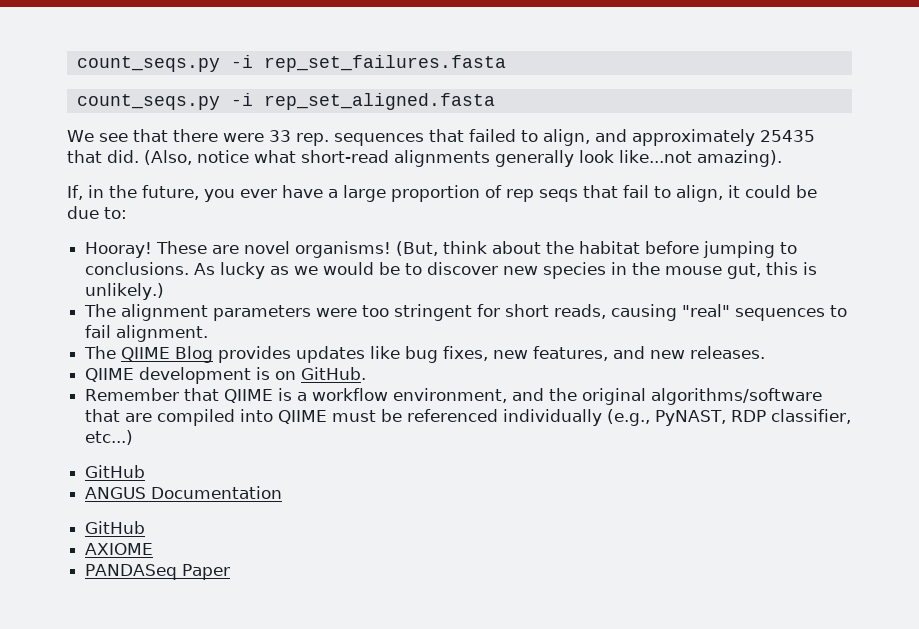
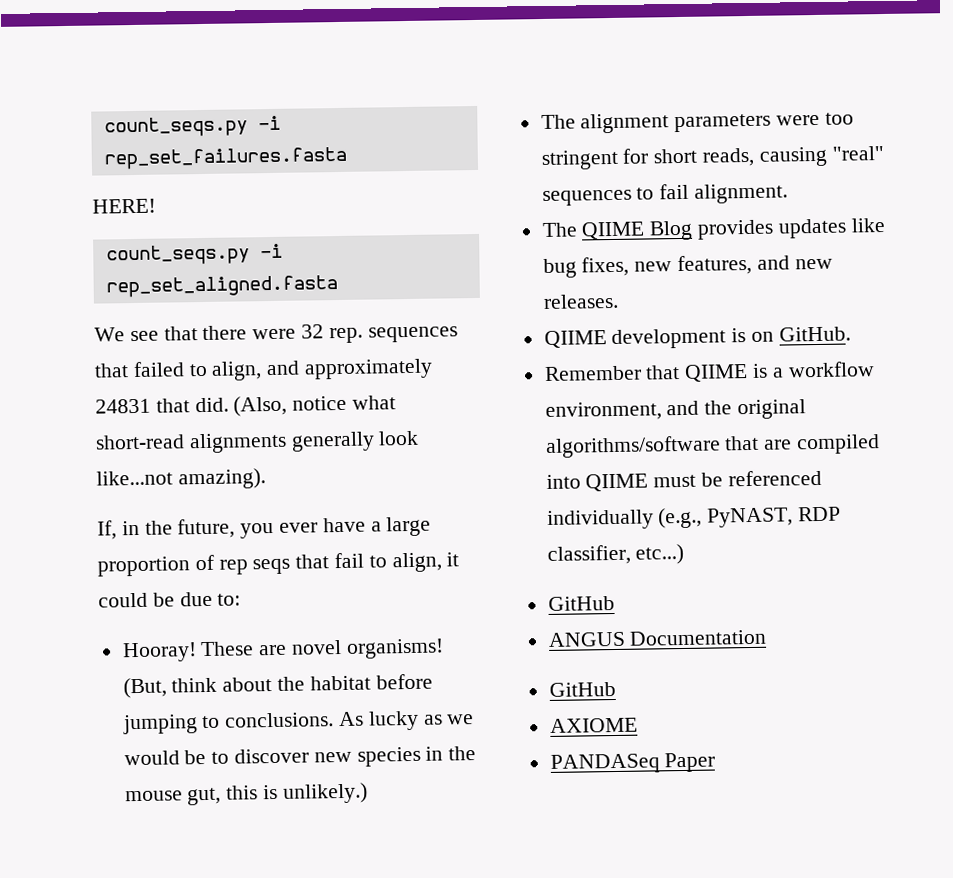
(506, 63) none -> [92,198,156,214] // HERE!
[268,130,291,142] 33 -> [301,324,325,339] 32
[759,130,815,142] 25435 -> [95,398,151,414] 24831

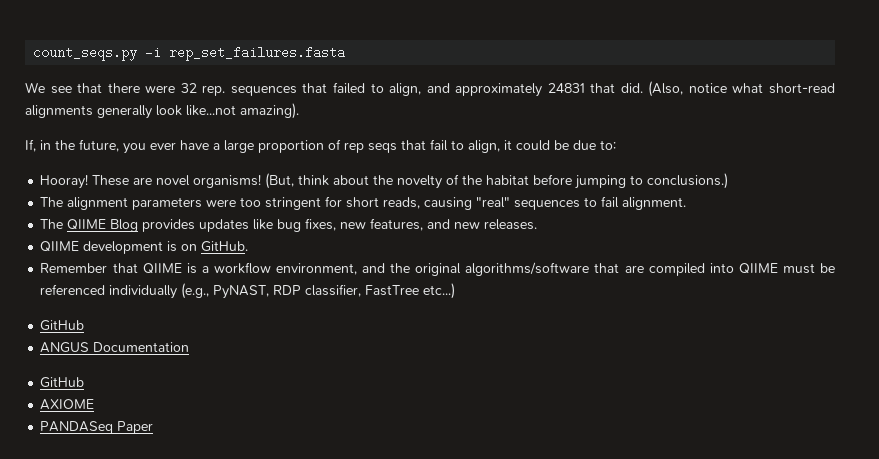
[92,198,156,214] [105,243,283,266] [105,275,338,298] // HERE! // count_seqs.py -i rep_set_aligned.fasta -> (346, 53) none
(306, 683) none -> [397,174,483,189] novelty of the
[225,710,475,731] [123,746,477,767] [124,782,368,806] conclusions. As lucky as we would be to discover new species in the mouse gut, this is unlikely.) -> [647,173,729,189] conclusions.)
(631, 554) none -> [365,285,420,296] FastTree

